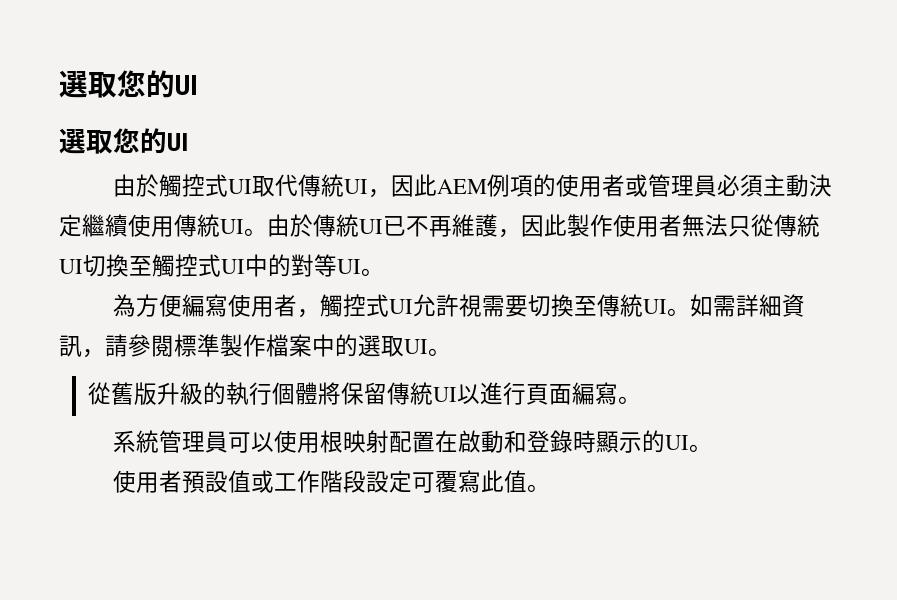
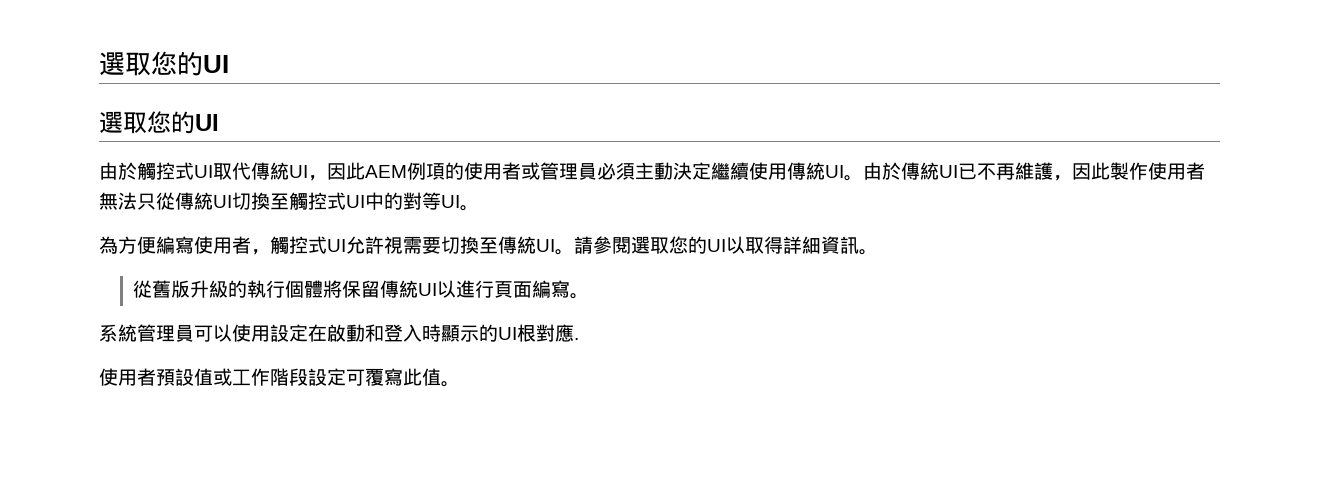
[690,294,806,317] [59,334,428,358] 如需詳細資訊，請參閱標準製作檔案中的選取UI -> [574,236,859,254] 請參閱選取您的UI以取得詳細資訊
[320,430,436,453] 根映射配置 -> [270,324,308,342] 設定
[550,430,574,453] 錄 -> [403,324,422,342] 入
[689,444,713,452] 。 -> [517,324,579,342] 根對應.

